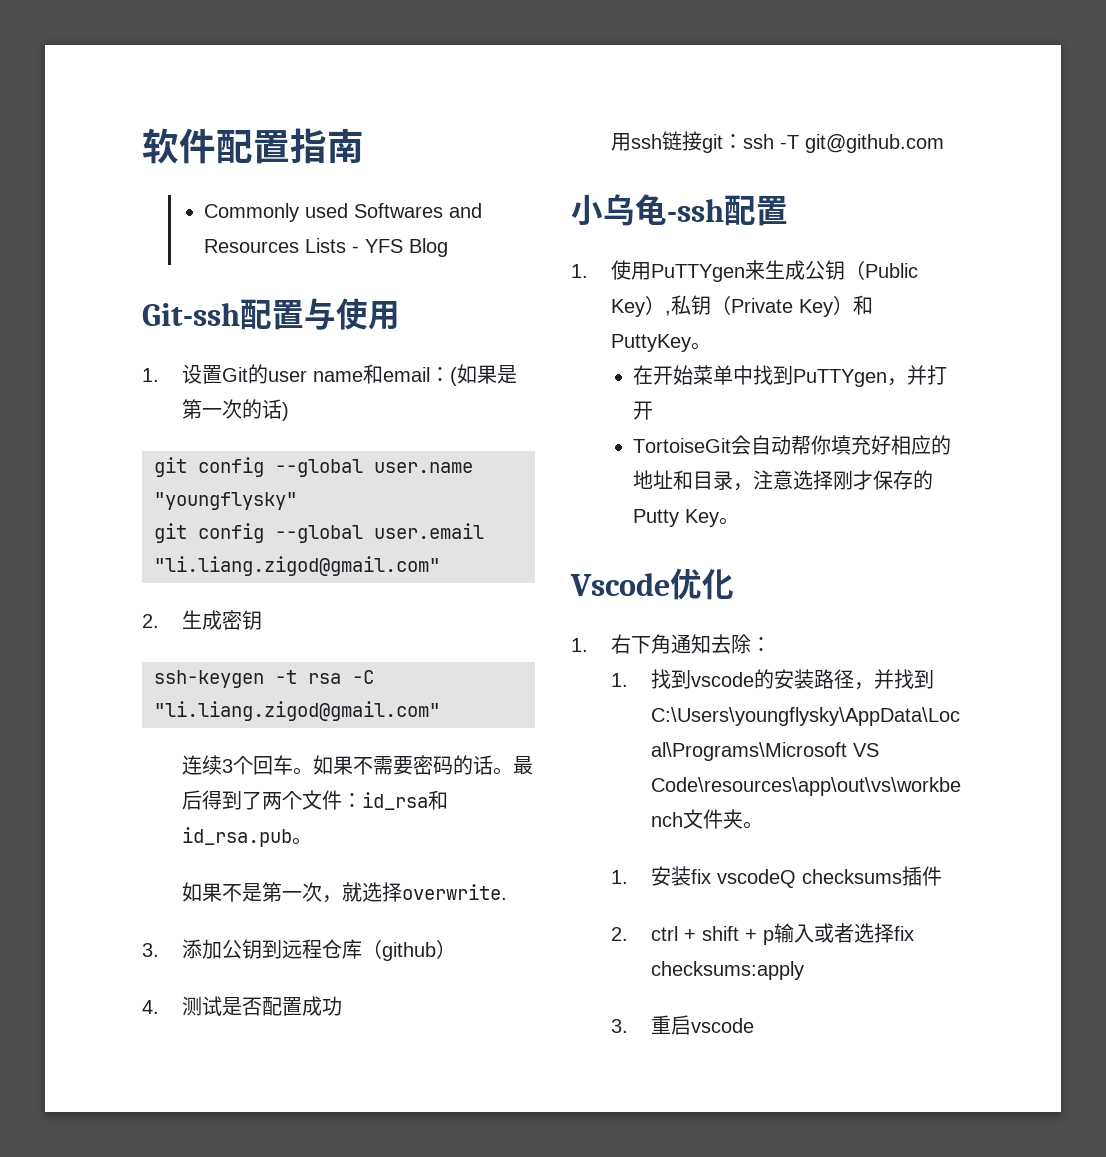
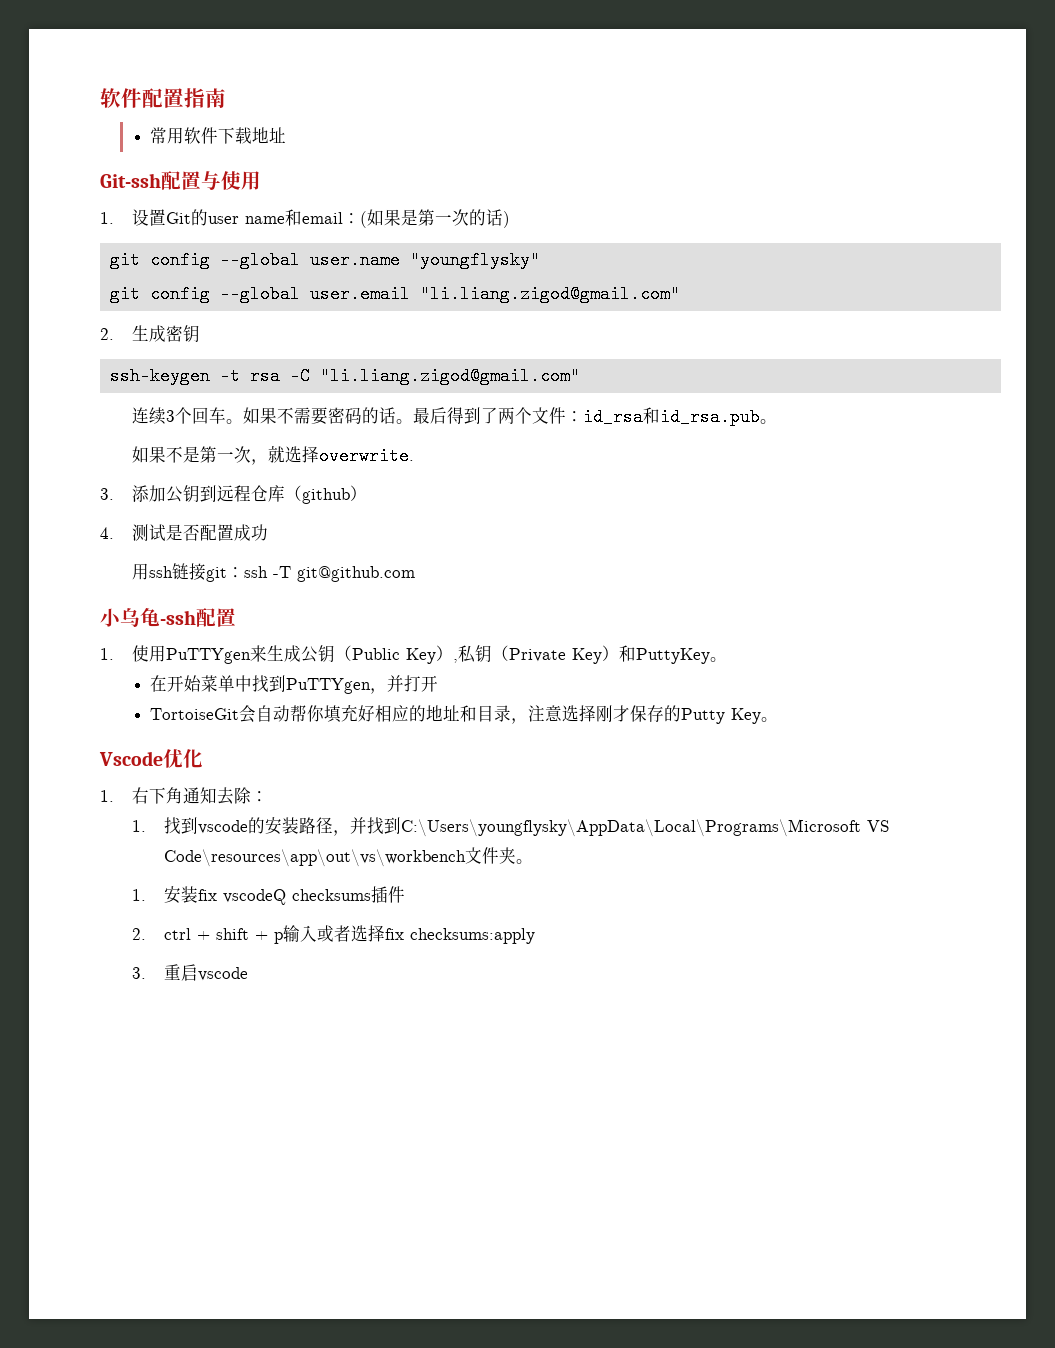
[203,203,482,222] [203,238,448,257] Commonly used Softwares and Resources Lists - YFS Blog -> [150,127,287,144] 常用软件下载地址

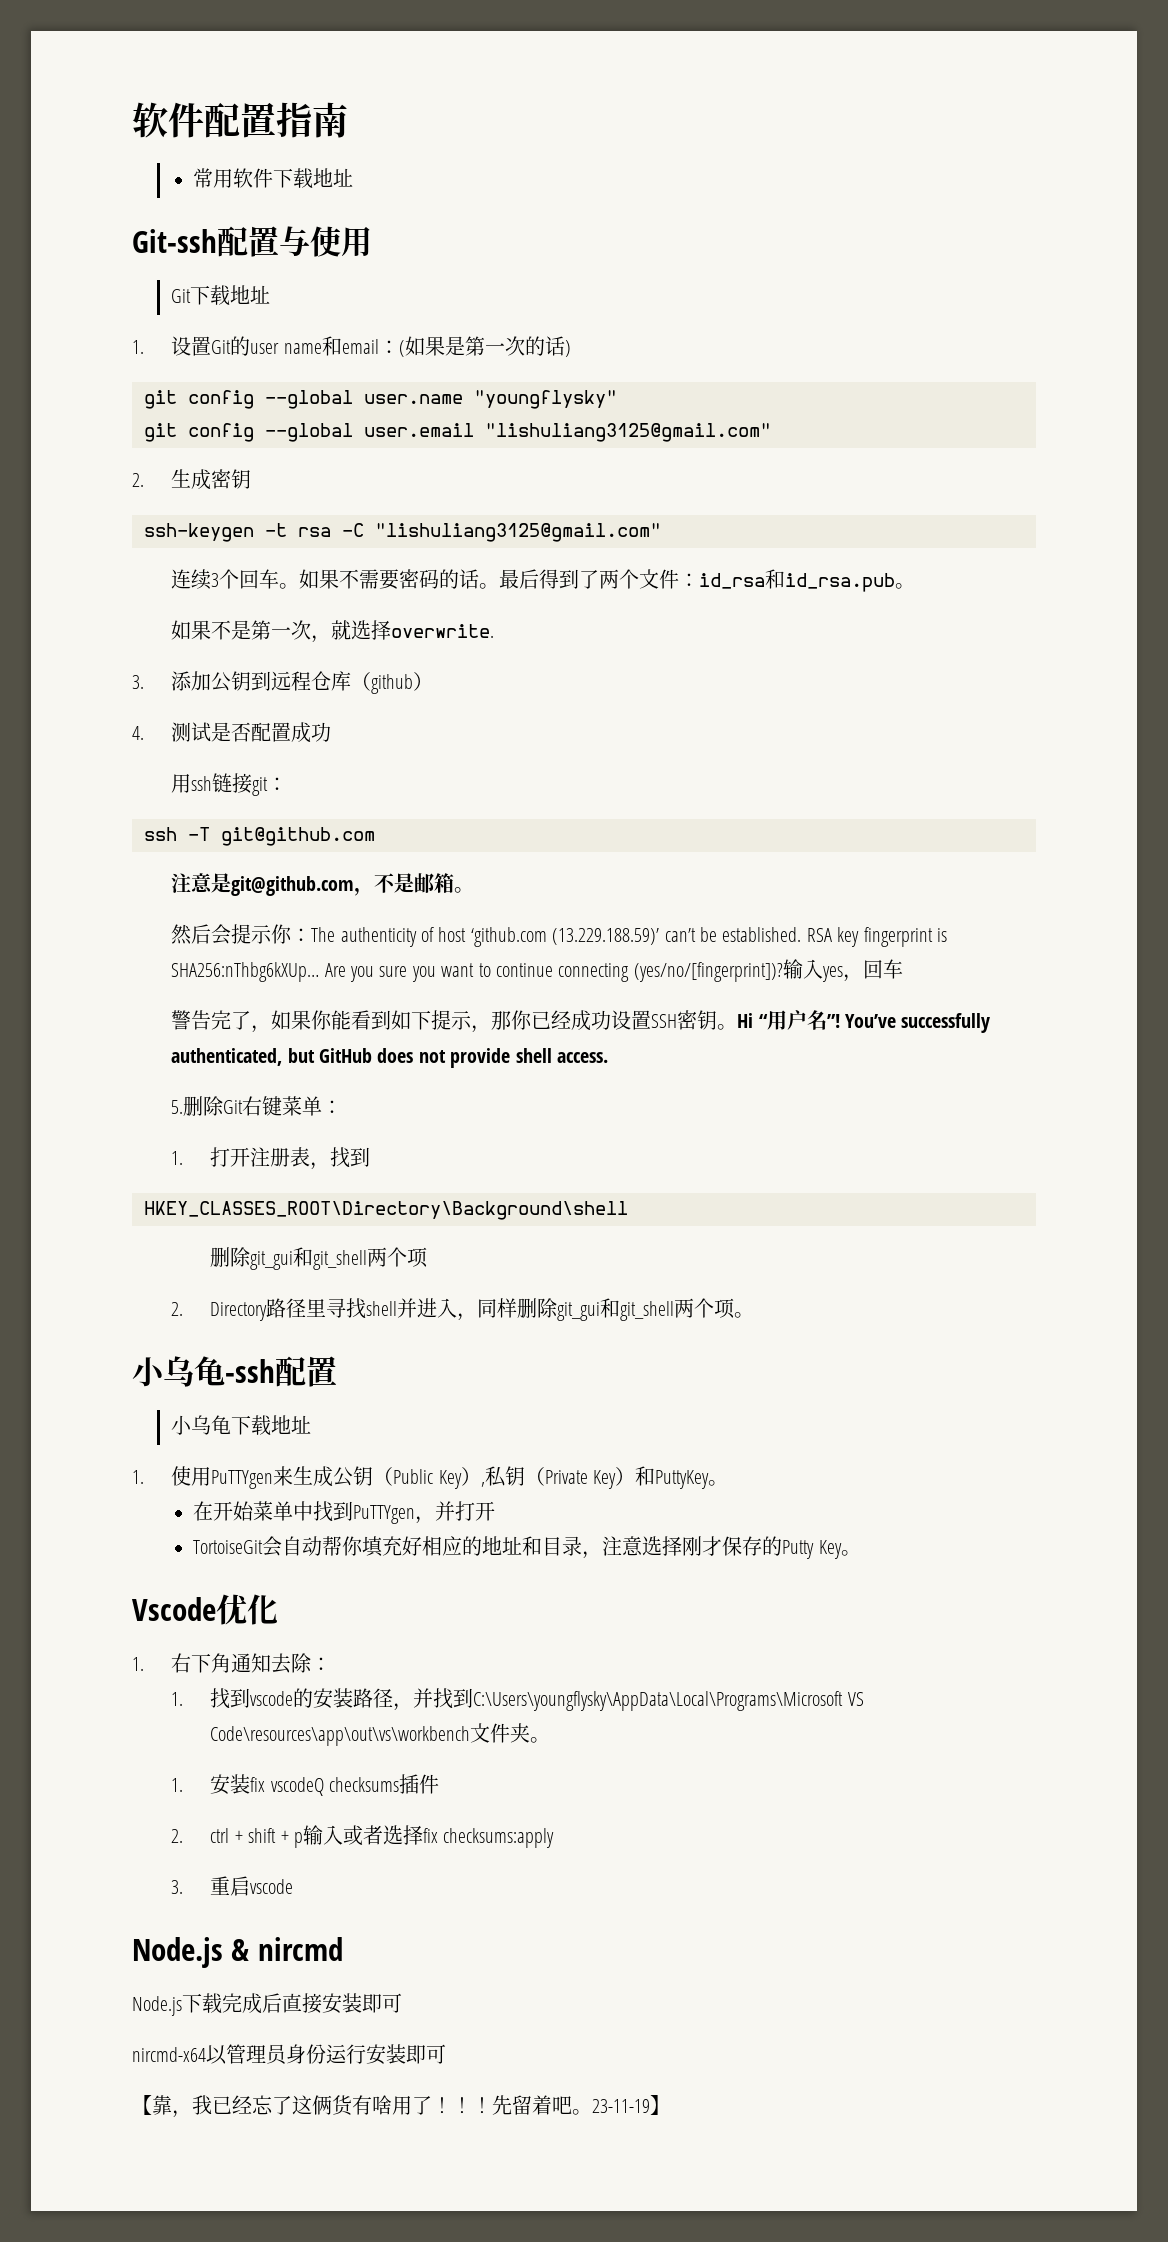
(261, 180) none -> [171,285,271,306] // Git下载地址
[419,285,680,303] "li.liang.zigod@gmail.com" -> [485,423,771,442] "lishuliang3125@gmail.com"
[319,367,580,385] "li.liang.zigod@gmail.com" -> [375,523,661,542] "lishuliang3125@gmail.com"
(244, 572) none -> (288, 784) //
(415, 574) none -> [171,873,475,896] [171,924,948,947] [171,959,903,982] [171,1010,991,1033] [171,1048,609,1068] [171,1096,343,1116] [171,1147,371,1170] [144,1201,628,1220] [210,1247,429,1270] [171,1298,755,1321] // 注意是git@github.com，不是邮箱。 // 然后会提示你：The authenticity of host ‘github.com (13.229.188.59)’ can’t be established. RSA key fingerprint is SHA256:nThbg6kXUp… Are you sure you want to continue connecting (yes/no/[fingerprint])?输入yes，回车 // 警告完了，如果你能看到如下提示，那你已经成功设置SSH密钥。Hi “用户名”! You’ve successfully authenticated, but GitHub does not provide shell access. // 5.删除Git右键菜单： // 1.打开注册表，找到 // HKEY_CLASSES_ROOT\Directory\Background\shell // 删除git_gui和git_shell两个项 // 2. Directory路径里寻找shell并进入，同样删除git_gui和git_shell两个项。
(236, 617) none -> [171,1415,312,1436] // 小乌龟下载地址
(248, 974) none -> [132,1937,343,1968] [132,1993,402,2016] [132,2044,446,2065] [132,2095,670,2118] // Node.js & nircmd // Node.js下载完成后直接安装即可 // nircmd-x64以管理员身份运行安装即可 // 【靠，我已经忘了这俩货有啥用了！！！先留着吧。23-11-19】

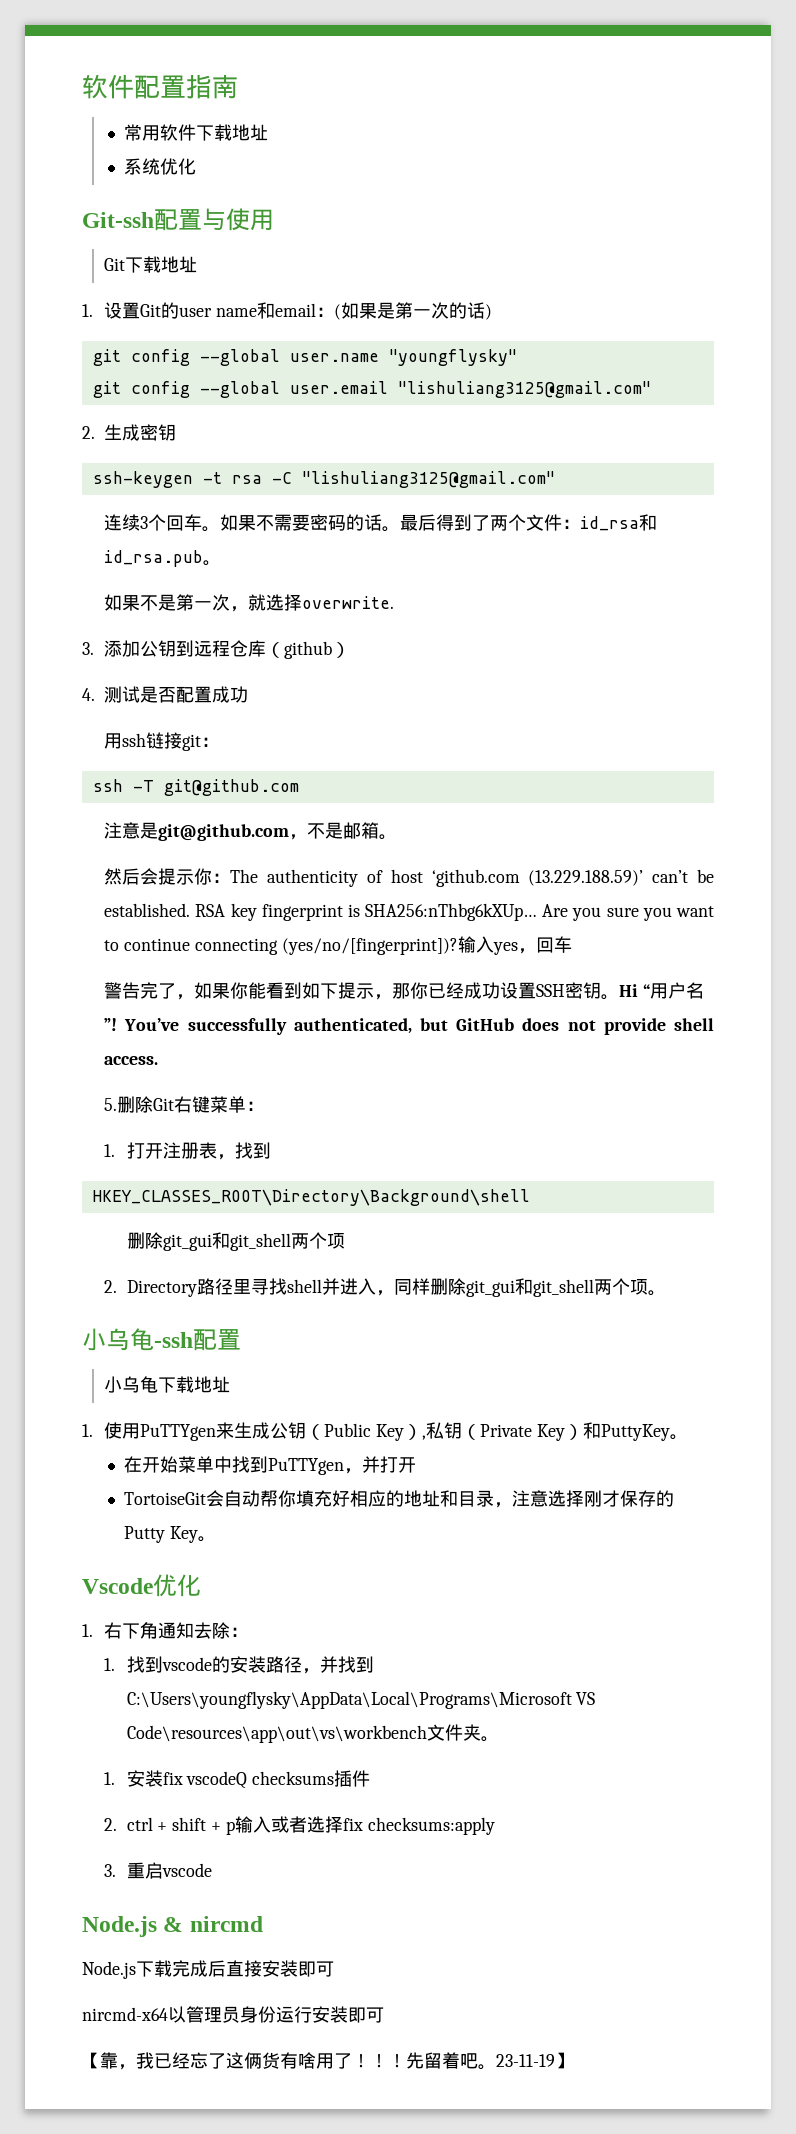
(354, 177) none -> [124,158,197,175] // 系统优化

